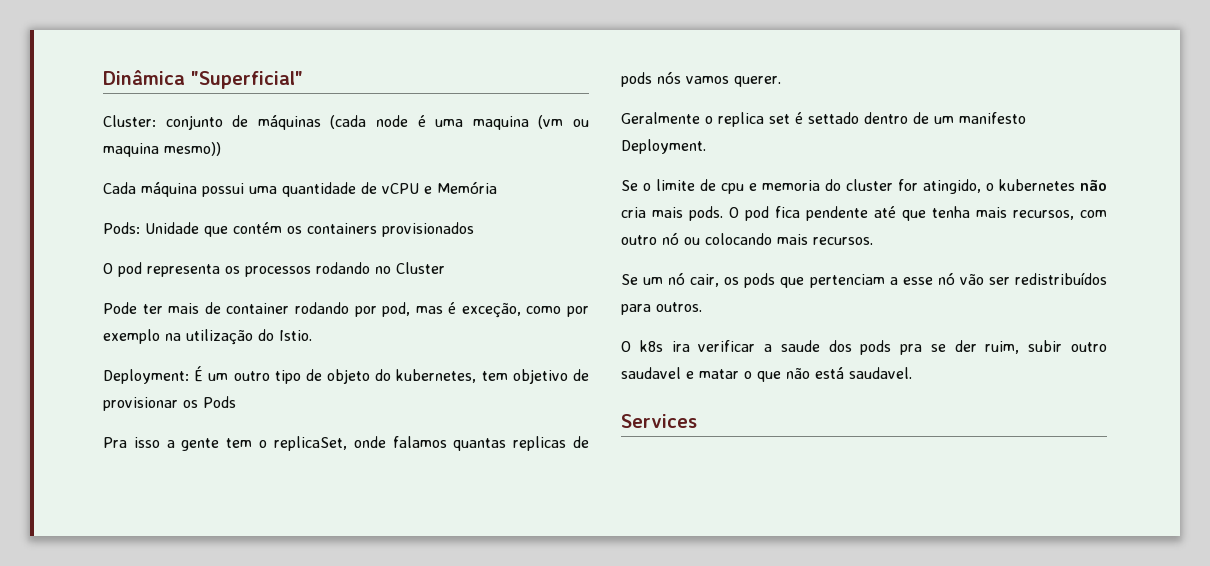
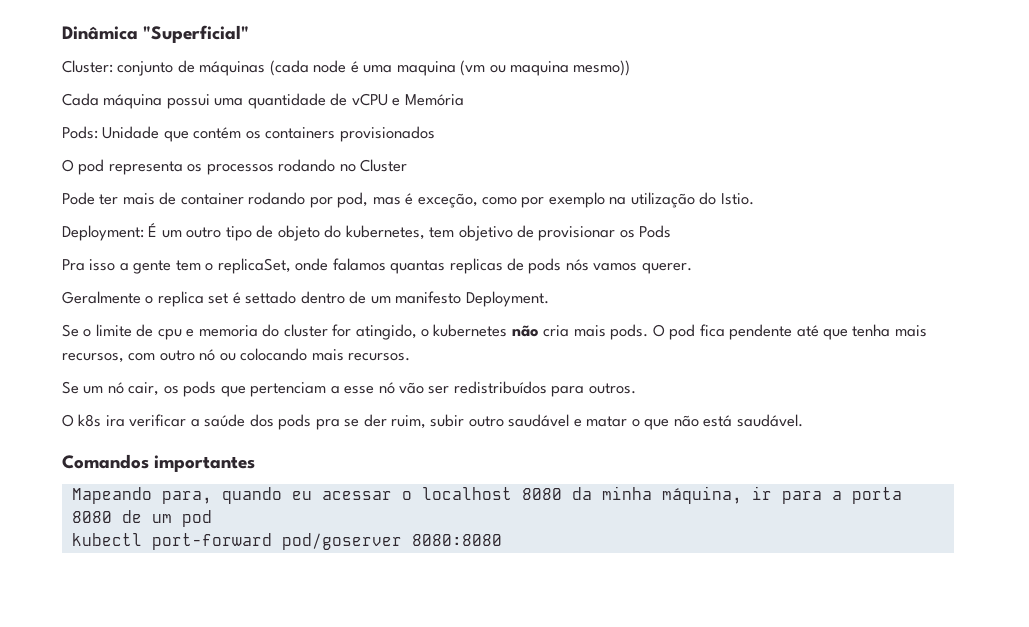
[780,340,820,352] saude -> [204,414,246,427] saúde
[621,367,681,379] saudavel -> [508,414,570,427] saudável
[849,367,912,379] [621,414,697,428] saudavel. // Services -> [736,414,803,427] [62,454,256,472] [71,486,902,504] [71,510,212,527] [71,533,502,550] saudável. // Comandos importantes // Mapeando para, quando eu acessar o localhost 8080 da minha máquina, ir para a porta 8080 de um pod // kubectl port-forward pod/goserver 8080:8080

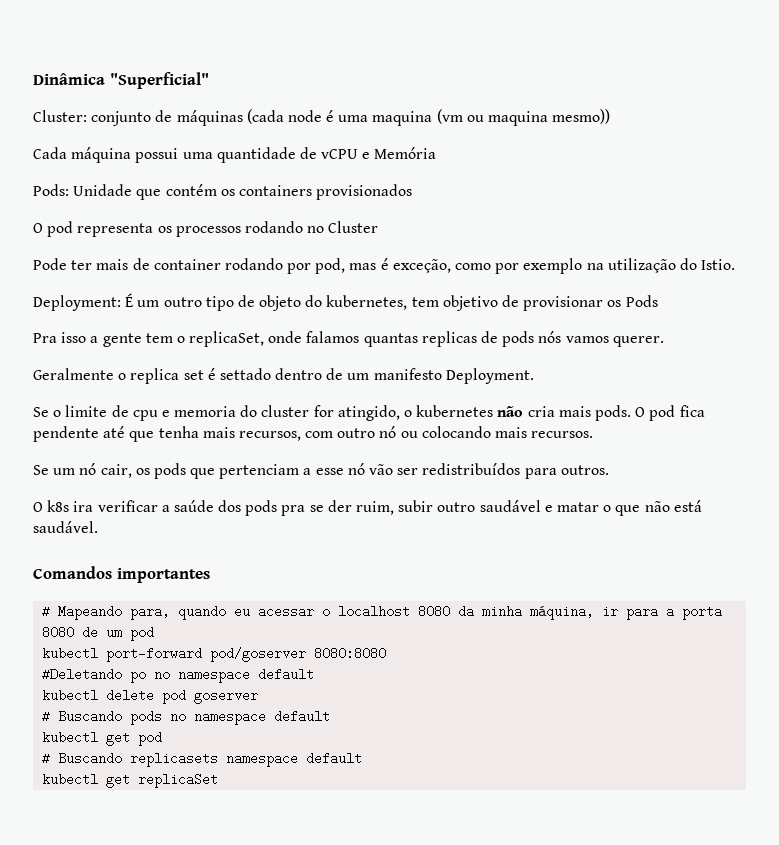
(256, 463) none -> [42,605,51,618] #
(502, 540) none -> [42,668,315,683] [42,689,259,704] [42,710,331,725] [42,731,163,746] [42,752,363,767] [42,773,219,788] // #Deletando po no namespace default // kubectl delete pod goserver // # Buscando pods no namespace default // kubectl get pod // # Buscando replicasets namespace default // kubectl get replicaSet

